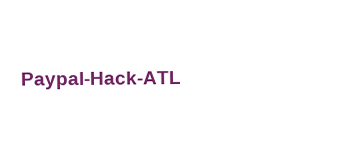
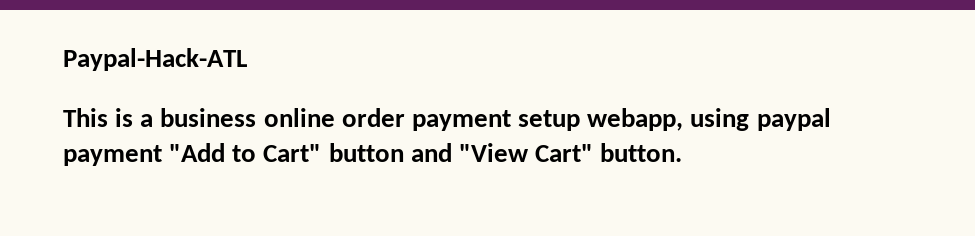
(182, 80) none -> [63,108,831,131] [63,143,683,166] // This is a business online order payment setup webapp, using paypal payment "Add to Cart" button and "View Cart" button.

